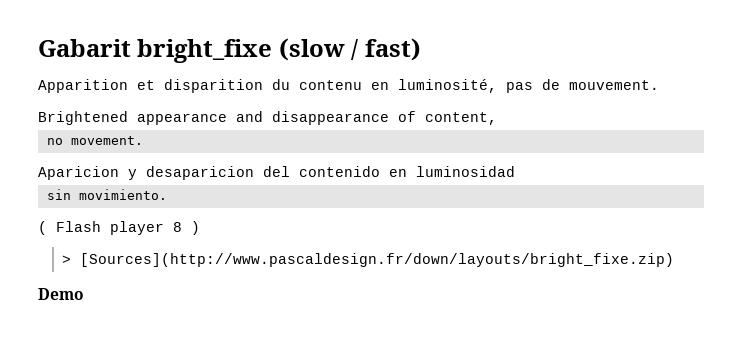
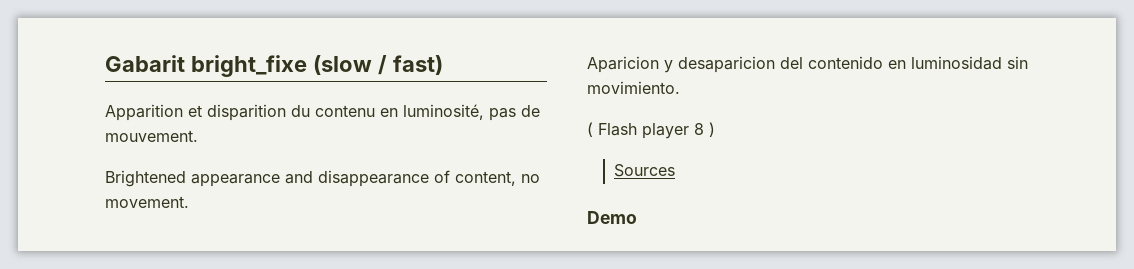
(497, 118) // -> (516, 178) none
(515, 171) // -> (1002, 63) none
[62,253,675,267] > [Sources](http://www.pascaldesign.fr/down/layouts/bright_fixe.zip) -> [613,164,675,177] Sources

